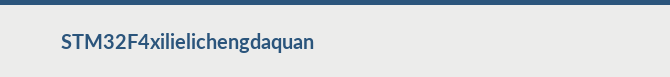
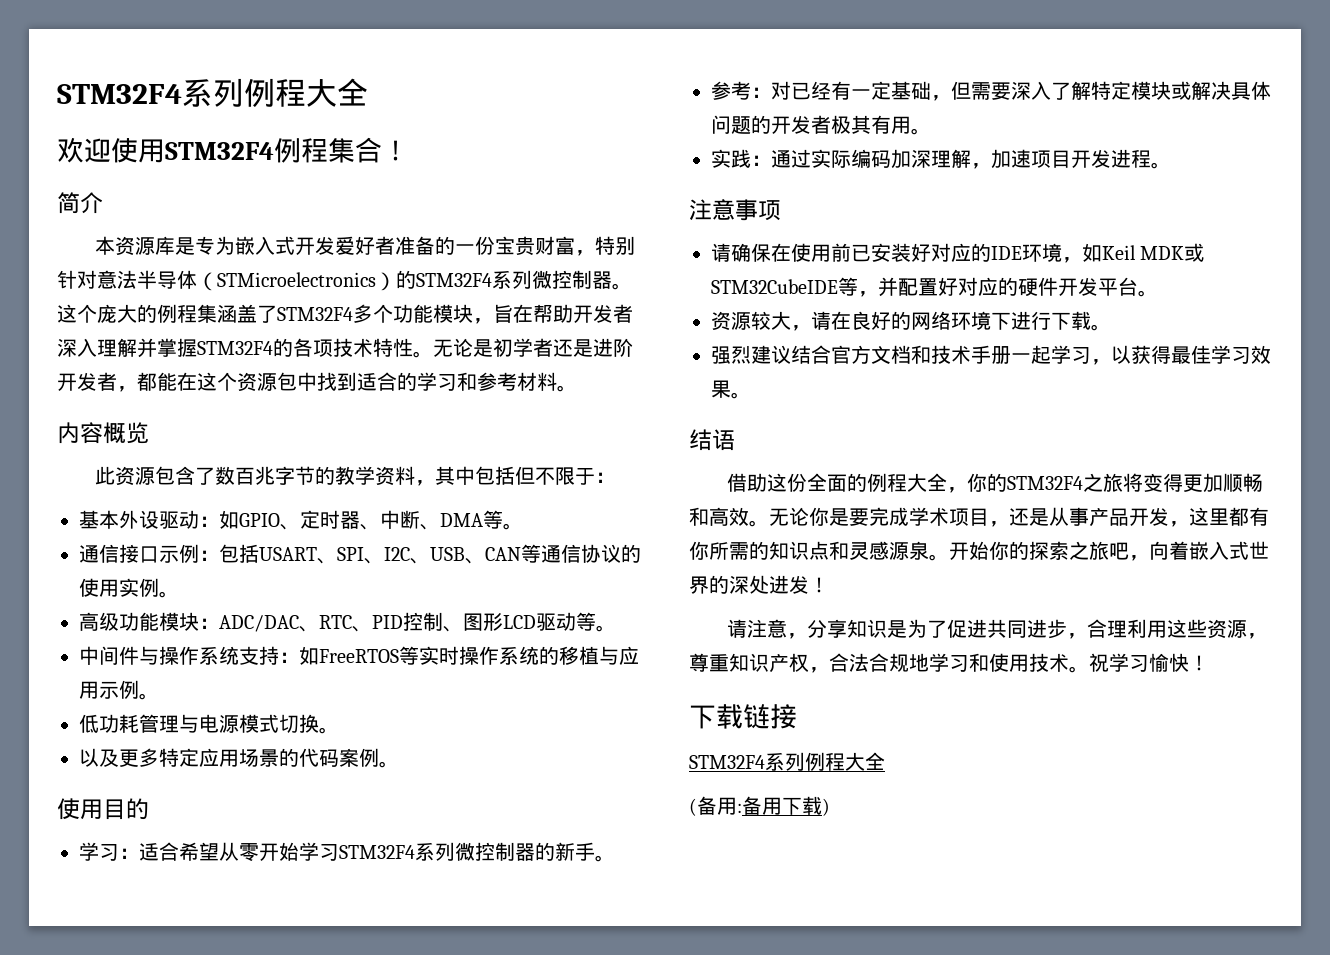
[61,33,314,53] STM32F4xilielichengdaquan -> [57,78,368,108] [57,137,409,163] [57,192,103,214] [94,236,635,256] [57,270,632,291] [57,304,633,324] [57,338,633,358] [57,372,577,392] [57,422,149,444] [94,466,615,486] [79,510,523,530] [79,544,641,564] [79,578,179,598] [79,612,616,632] [79,646,639,665] [79,680,159,700] [79,714,339,734] [79,748,399,768] [57,798,149,820] [79,842,615,862] [711,81,1271,101] [711,115,931,135] [711,149,1171,169] [689,199,781,221] [711,243,1205,263] [711,277,1158,297] [711,311,1111,331] [711,345,1271,365] [711,380,751,399] [689,429,735,451] [726,473,1263,493] [689,507,1269,527] [689,541,1269,561] [689,575,829,594] [726,619,1267,639] [689,653,1209,673] [689,704,797,729] [689,752,885,771] [689,796,830,816] STM32F4系列例程大全 // 欢迎使用STM32F4例程集合！ // 简介 // 本资源库是专为嵌入式开发爱好者准备的一份宝贵财富，特别针对意法半导体（STMicroelectronics）的STM32F4系列微控制器。这个庞大的例程集涵盖了STM32F4多个功能模块，旨在帮助开发者深入理解并掌握STM32F4的各项技术特性。无论是初学者还是进阶开发者，都能在这个资源包中找到适合的学习和参考材料。 // 内容概览 // 此资源包含了数百兆字节的教学资料，其中包括但不限于： // 基本外设驱动：如GPIO、定时器、中断、DMA等。 // 通信接口示例：包括USART、SPI、I2C、USB、CAN等通信协议的使用实例。 // 高级功能模块：ADC/DAC、RTC、PID控制、图形LCD驱动等。 // 中间件与操作系统支持：如FreeRTOS等实时操作系统的移植与应用示例。 // 低功耗管理与电源模式切换。 // 以及更多特定应用场景的代码案例。 // 使用目的 // 学习：适合希望从零开始学习STM32F4系列微控制器的新手。 // 参考：对已经有一定基础，但需要深入了解特定模块或解决具体问题的开发者极其有用。 // 实践：通过实际编码加深理解，加速项目开发进程。 // 注意事项 // 请确保在使用前已安装好对应的IDE环境，如Keil MDK或STM32CubeIDE等，并配置好对应的硬件开发平台。 // 资源较大，请在良好的网络环境下进行下载。 // 强烈建议结合官方文档和技术手册一起学习，以获得最佳学习效果。 // 结语 // 借助这份全面的例程大全，你的STM32F4之旅将变得更加顺畅和高效。无论你是要完成学术项目，还是从事产品开发，这里都有你所需的知识点和灵感源泉。开始你的探索之旅吧，向着嵌入式世界的深处进发！ // 请注意，分享知识是为了促进共同进步，合理利用这些资源，尊重知识产权，合法合规地学习和使用技术。祝学习愉快！ // 下载链接 // STM32F4系列例程大全 // (备用:备用下载)

